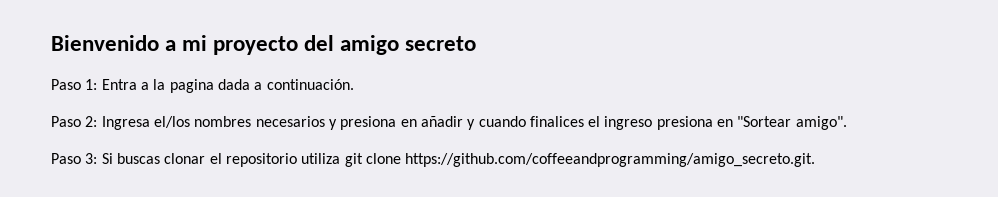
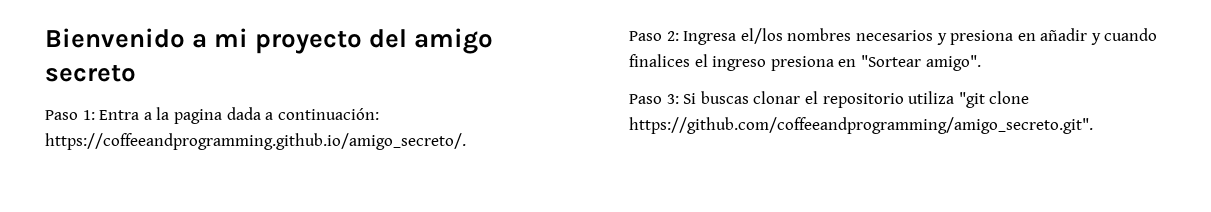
[266,79,354,90] continuación. -> [277,108,379,120] [45,133,466,150] continuación: https://coffeeandprogramming.github.io/amigo_secreto/.
[344,153,816,167] git clone https://github.com/coffeeandprogramming/amigo_secreto.git. -> [958,91,1030,108] [629,117,1093,134] "git clone https://github.com/coffeeandprogramming/amigo_secreto.git".

